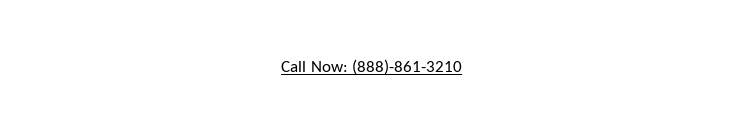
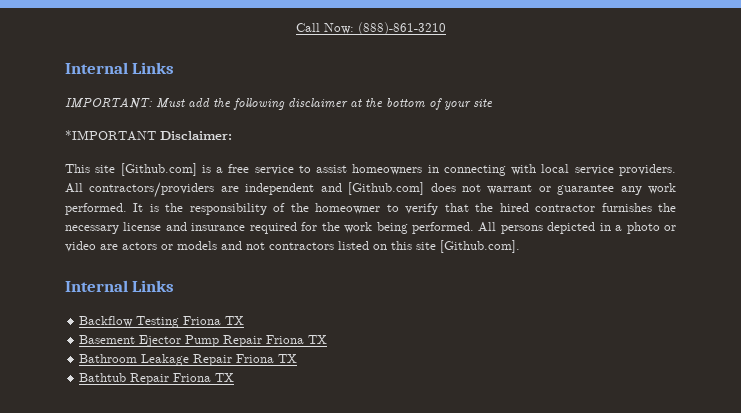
(463, 67) none -> [65,62,175,74] [65,97,493,110] [65,130,232,141] [65,163,676,176] [65,182,676,198] [65,203,676,215] [65,222,676,234] [65,240,520,253] [65,280,175,292] [79,316,245,328] [79,335,328,347] [79,354,298,366] [79,373,235,385] // Internal Links // IMPORTANT: Must add the following disclaimer at the bottom of your site // *IMPORTANT Disclaimer: // This site [Github.com] is a free service to assist homeowners in connecting with local service providers. All contractors/providers are independent and [Github.com] does not warrant or guarantee any work performed. It is the responsibility of the homeowner to verify that the hired contractor furnishes the necessary license and insurance required for the work being performed. All persons depicted in a photo or video are actors or models and not contractors listed on this site [Github.com]. // Internal Links // Backflow Testing Friona TX // Basement Ejector Pump Repair Friona TX // Bathroom Leakage Repair Friona TX // Bathtub Repair Friona TX

